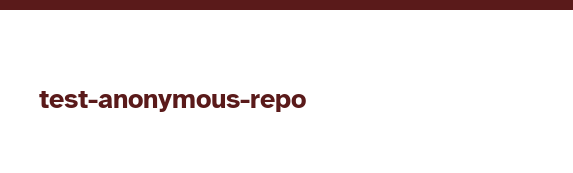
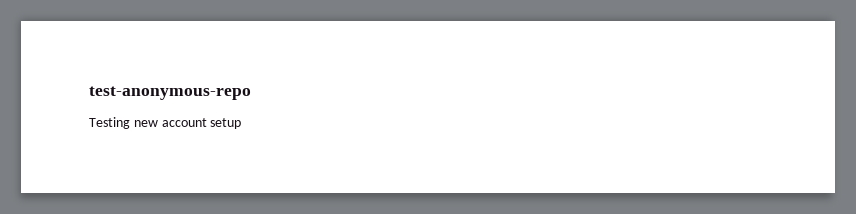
(306, 101) none -> [89,117,242,129] // Testing new account setup

